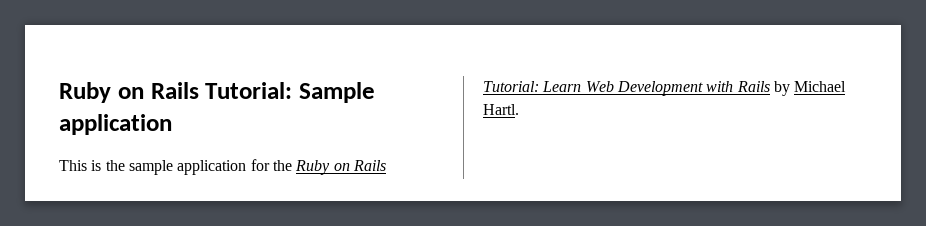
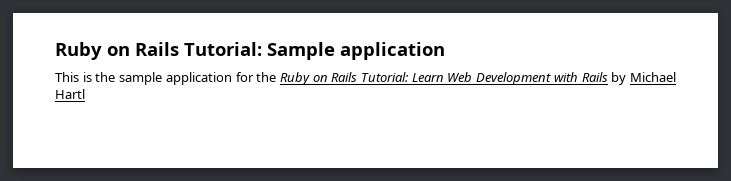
[483,104,519,115] Hartl. -> [55,89,85,99] Hartl

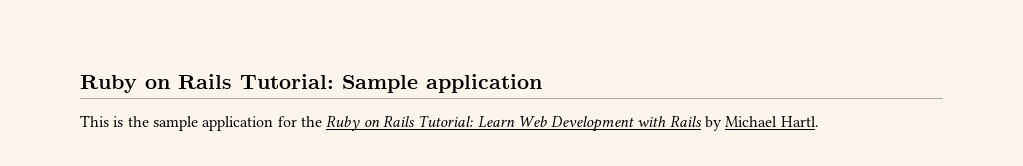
[55,89,85,99] Hartl -> [780,116,819,127] Hartl.

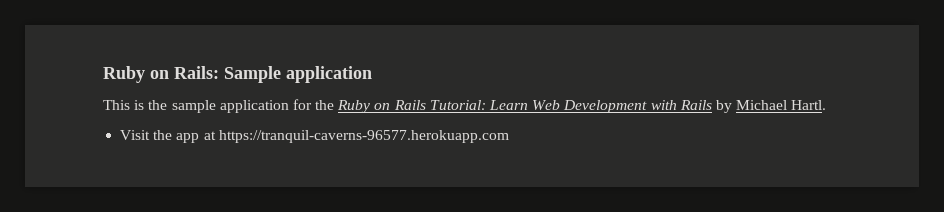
[80,74,334,93] Ruby on Rails Tutorial: -> [103,66,219,83] Ruby on Rails:
(819, 121) none -> [120,130,509,143] // Visit the app at https://tranquil-caverns-96577.herokuapp.com

